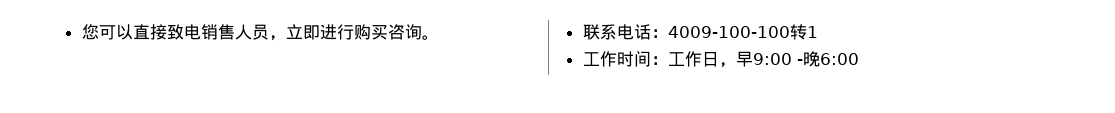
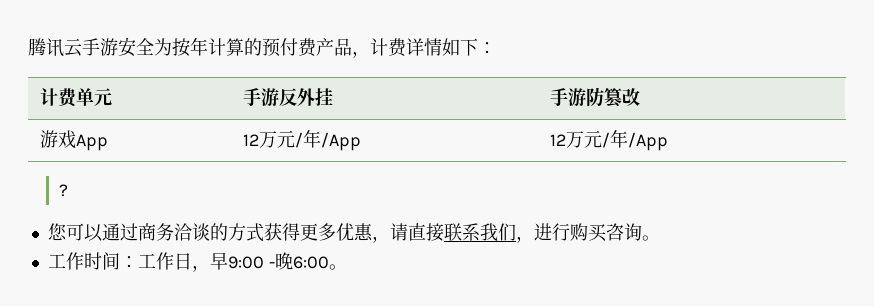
[81,24,320,41] 您可以直接致电销售人员，立即 -> [28,37,496,58] [40,88,113,107] [243,88,334,106] [550,87,641,107] [40,130,109,151] [243,129,362,151] [550,129,669,151] [58,184,68,197] [47,223,534,243] 腾讯云手游安全为按年计算的预付费产品，计费详情如下： // 计费单元 | 手游反外挂 | 手游防篡改 // 游戏App | 12万元/年/App | 12万元/年/App // ? // 您可以通过商务洽谈的方式获得更多优惠，请直接联系我们，
[582,24,818,40] // 联系电话：4009-100-100转1 -> (660, 238) none
(859, 59) none -> [328,264,347,270] 。

